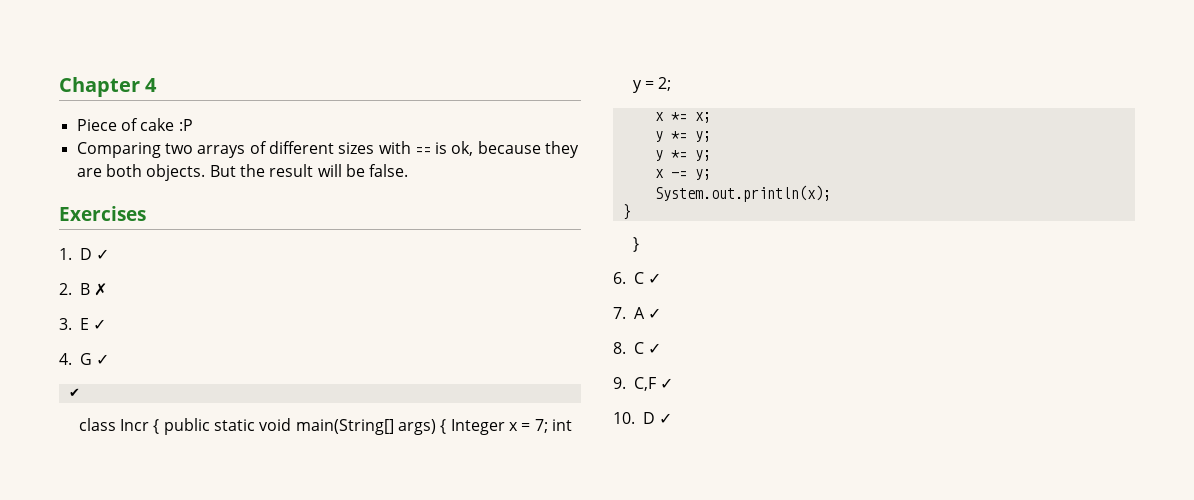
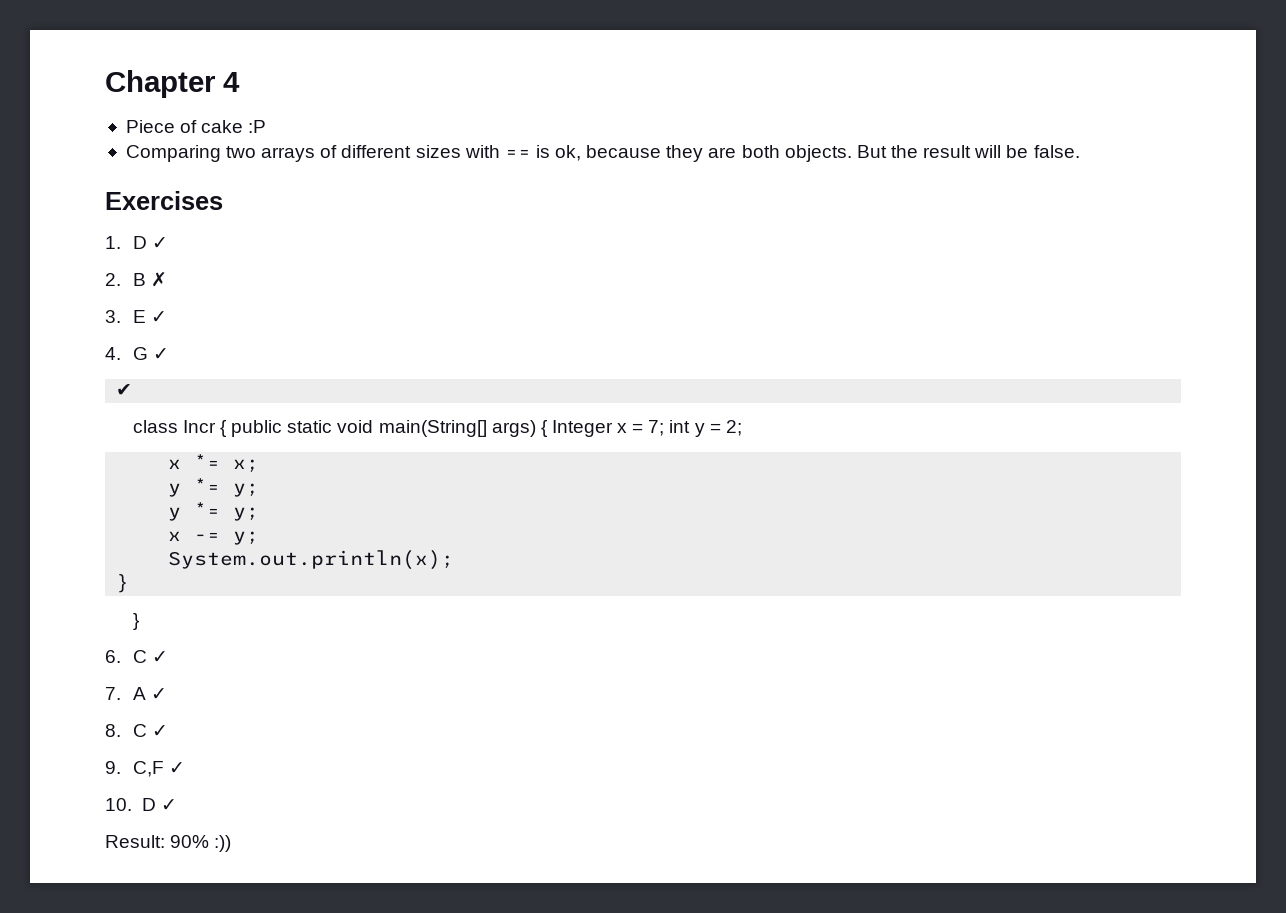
(673, 418) none -> [105,835,232,852] // Result: 90% :))

